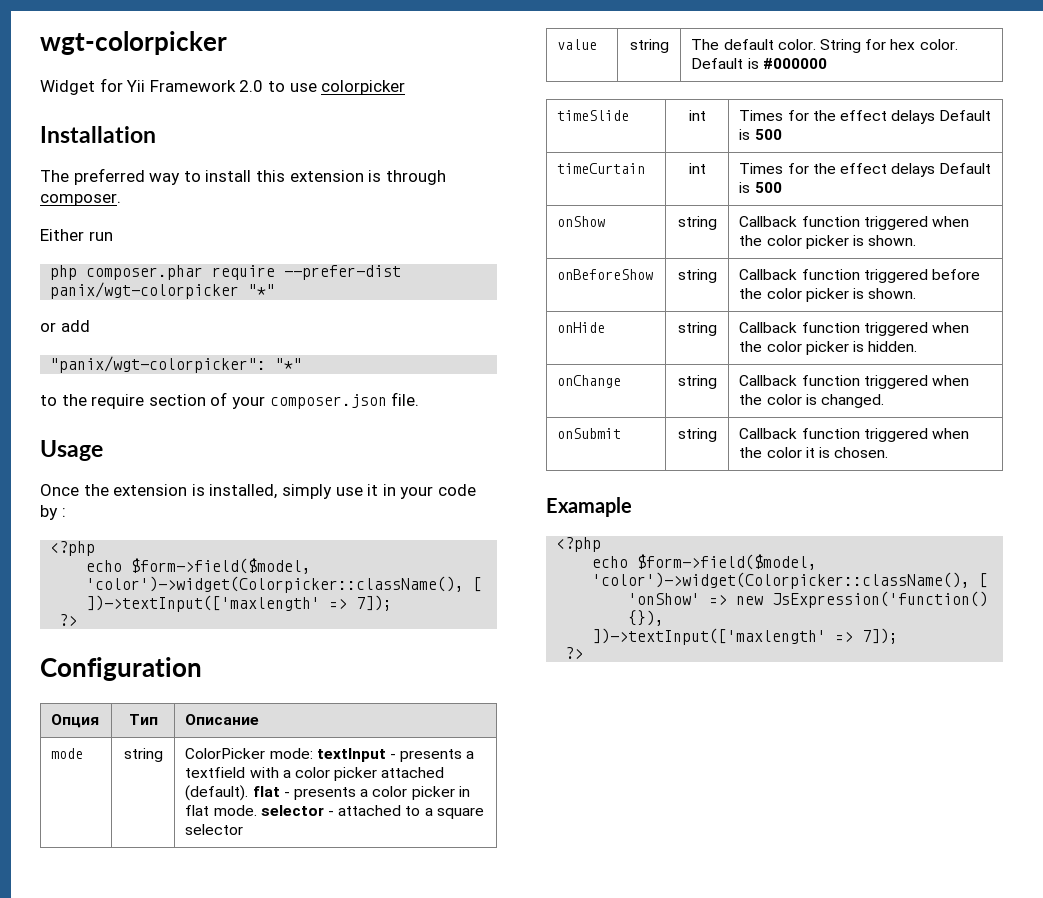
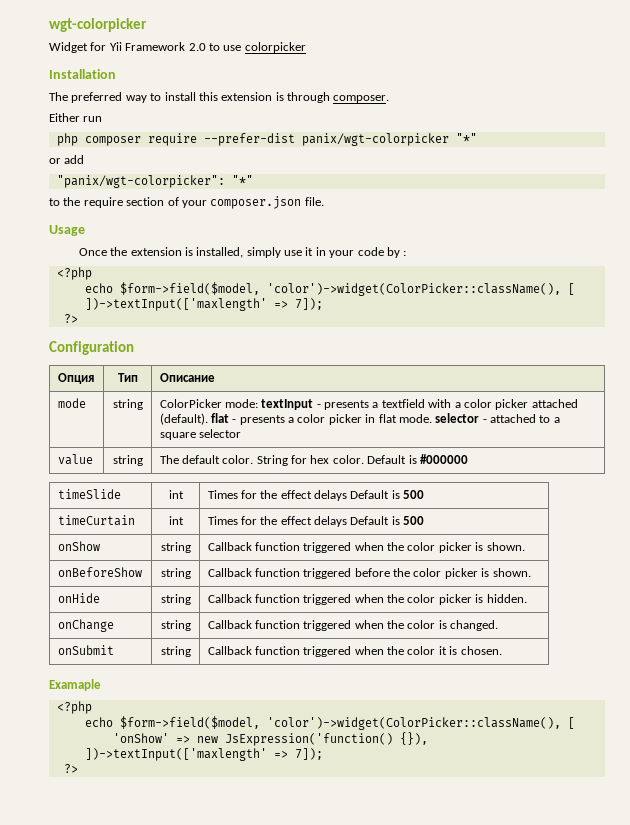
[86,265,204,280] composer.phar -> [84,136,141,146] composer
[86,576,465,593] 'color')->widget(Colorpicker::className(), -> [266,283,561,296] 'color')->widget(ColorPicker::className(),
[592,572,971,589] 'color')->widget(Colorpicker::className(), -> [266,717,561,730] 'color')->widget(ColorPicker::className(),

